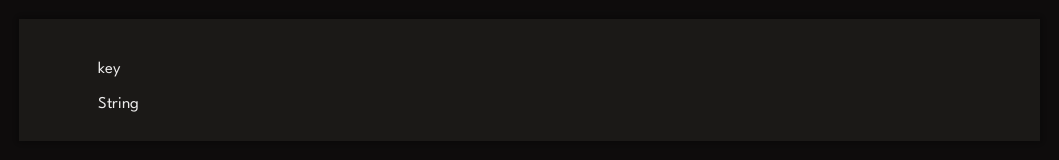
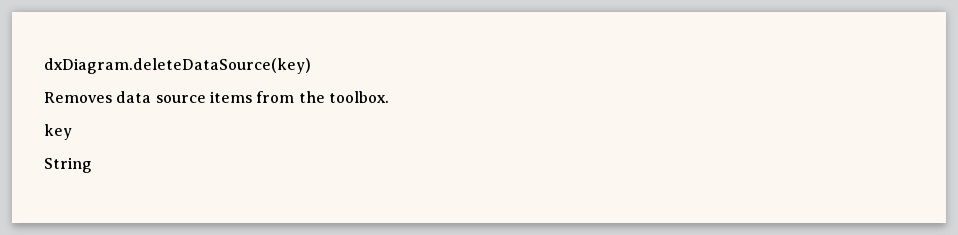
(98, 69) none -> [44,58,311,74] [44,91,389,103] dxDiagram.deleteDataSource(key) // Removes data source items from the toolbox. //

